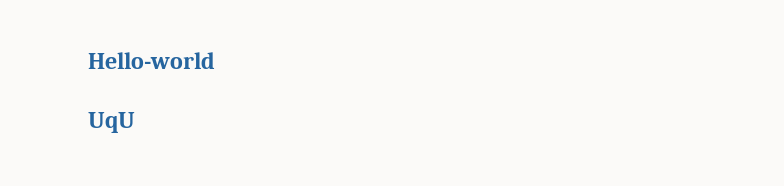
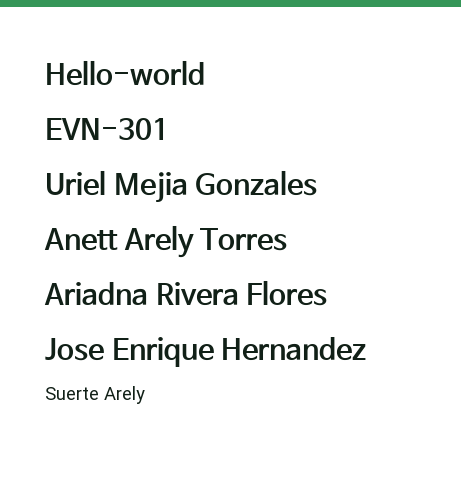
[88,112,135,133] UqU -> [45,118,169,140] [45,170,318,203] [44,225,288,258] [44,280,328,306] [45,337,367,367] [45,386,145,404] EVN-301 // Uriel Mejia Gonzales // Anett Arely Torres // Ariadna Rivera Flores // Jose Enrique Hernandez // Suerte Arely

